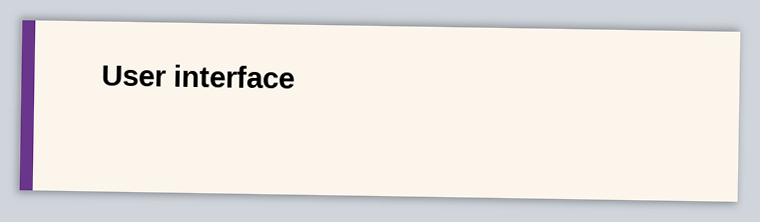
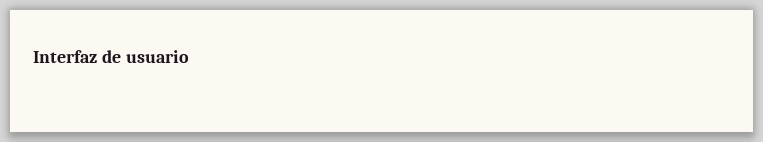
[101,64,295,89] User interface -> [33,50,189,63] Interfaz de usuario

